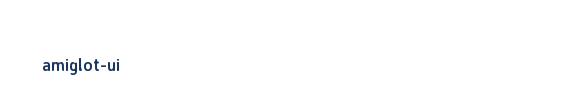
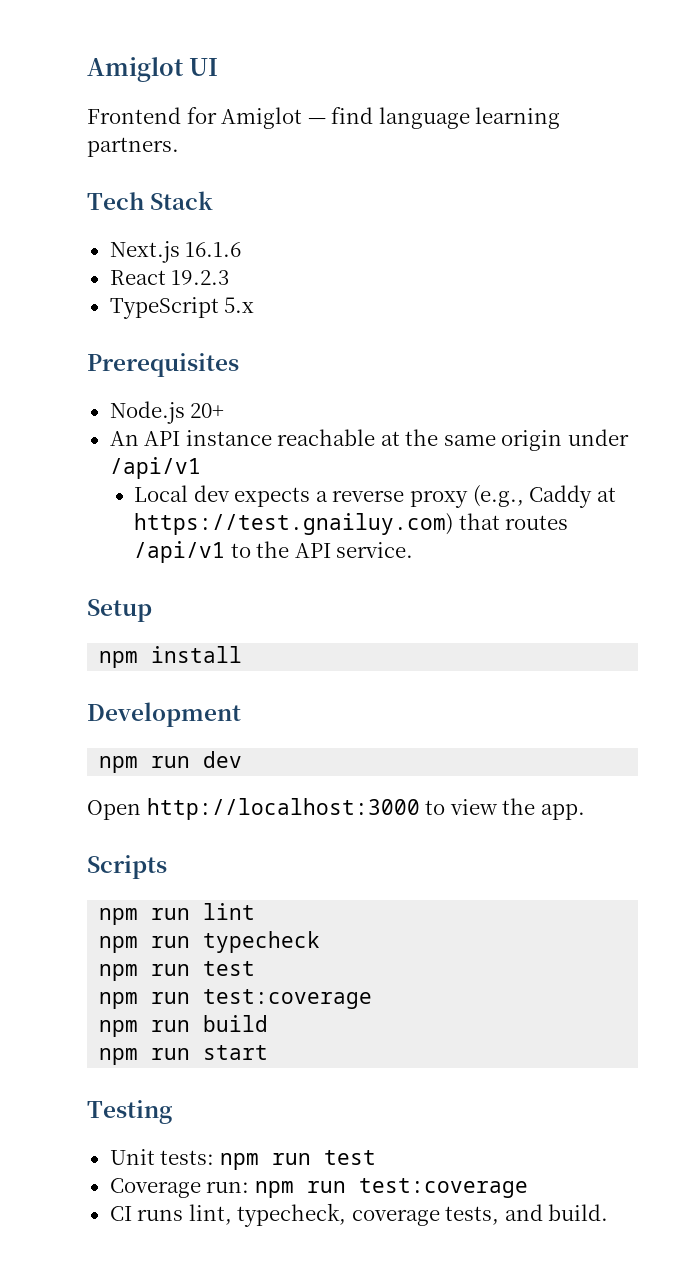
[42,58,120,75] amiglot-ui -> [87,57,219,82] [87,107,561,129] [87,137,179,157] [87,191,214,210] [109,241,242,263] [109,270,230,285] [109,297,255,319] [87,353,239,377] [109,401,225,424] [109,429,629,451] [109,457,201,479] [134,485,616,508] [134,513,569,535] [134,541,414,563] [87,599,152,622] [99,646,243,668] [87,702,241,727] [99,751,243,773] [87,798,585,820] [87,855,167,879] [99,903,256,925] [99,931,321,953] [99,961,256,981] [99,989,373,1009] [99,1015,269,1037] [99,1045,269,1065] [87,1100,172,1124] [109,1149,376,1170] [109,1178,528,1198] [109,1203,609,1227] Amiglot UI // Frontend for Amiglot — find language learning partners. // Tech Stack // Next.js 16.1.6 // React 19.2.3 // TypeScript 5.x // Prerequisites // Node.js 20+ // An API instance reachable at the same origin under /api/v1 // Local dev expects a reverse proxy (e.g., Caddy at https://test.gnailuy.com) that routes /api/v1 to the API service. // Setup // npm install // Development // npm run dev // Open http://localhost:3000 to view the app. // Scripts // npm run lint // npm run typecheck // npm run test // npm run test:coverage // npm run build // npm run start // Testing // Unit tests: npm run test // Coverage run: npm run test:coverage // CI runs lint, typecheck, coverage tests, and build.

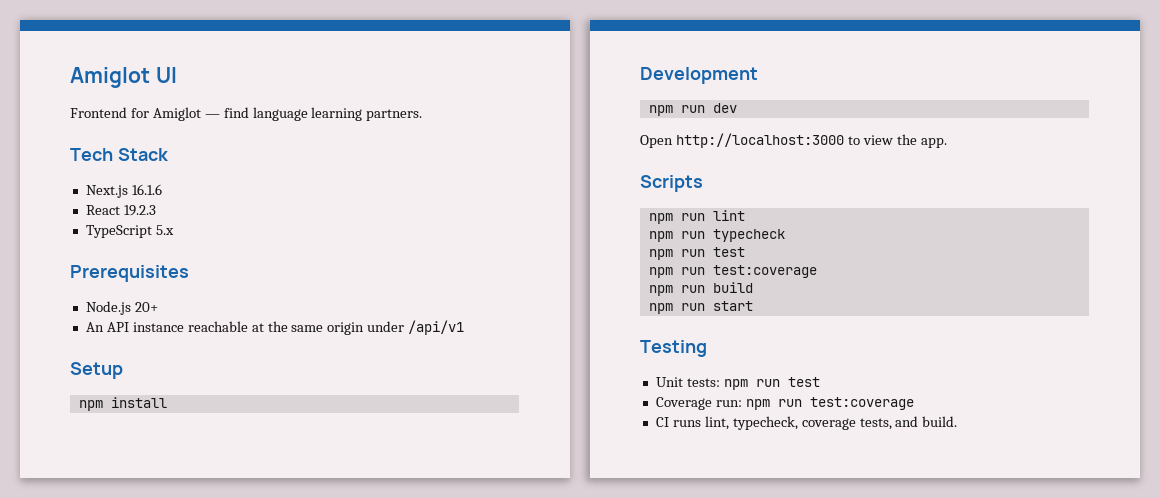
[134,485,616,508] [134,513,569,535] [134,541,414,563] // Local dev expects a reverse proxy (e.g., Caddy at https://test.gnailuy.com) that routes /api/v1 to the API service. -> (465, 327) none

